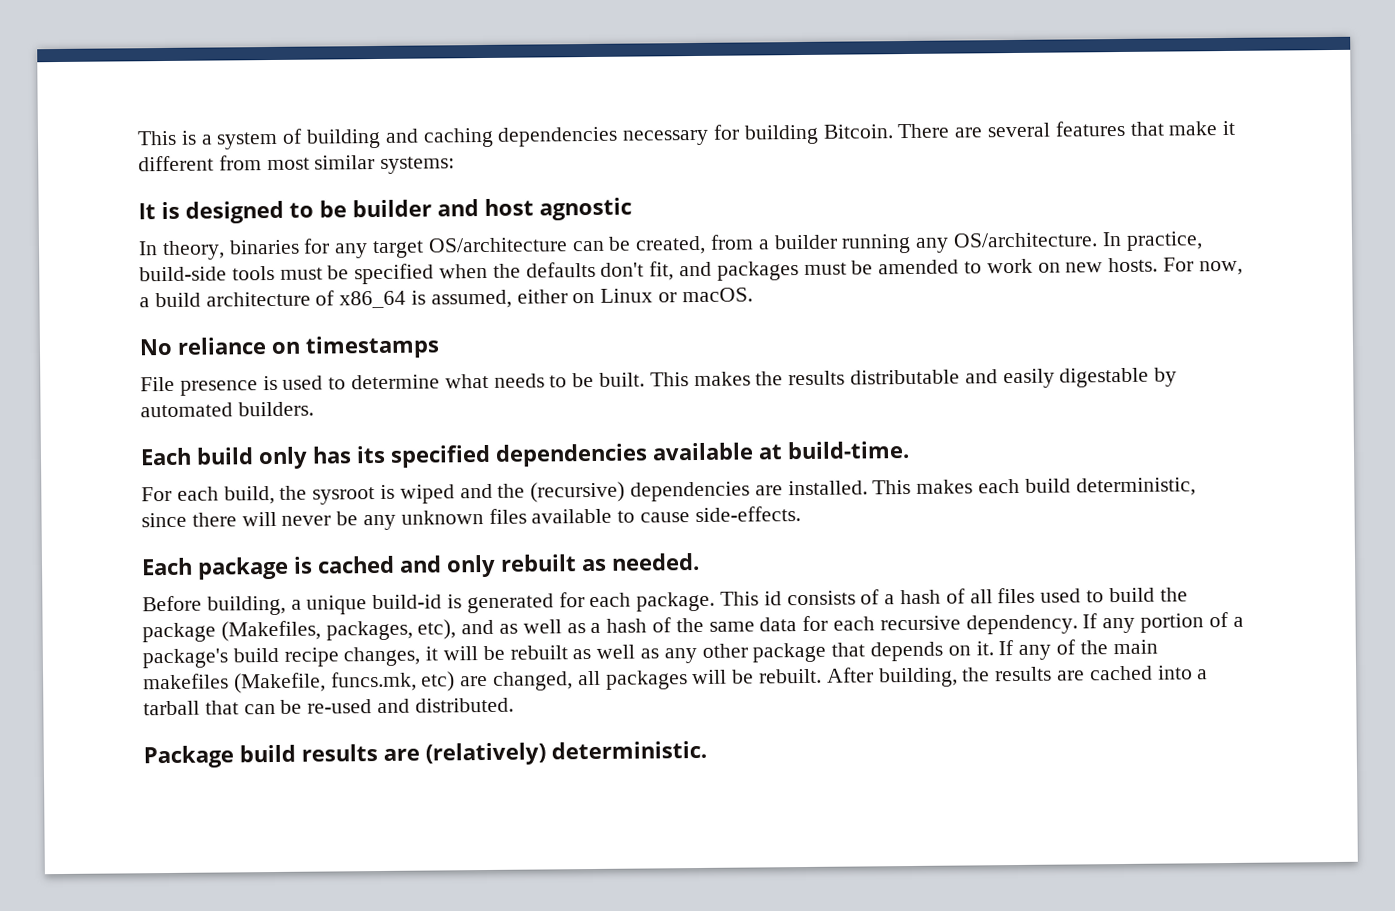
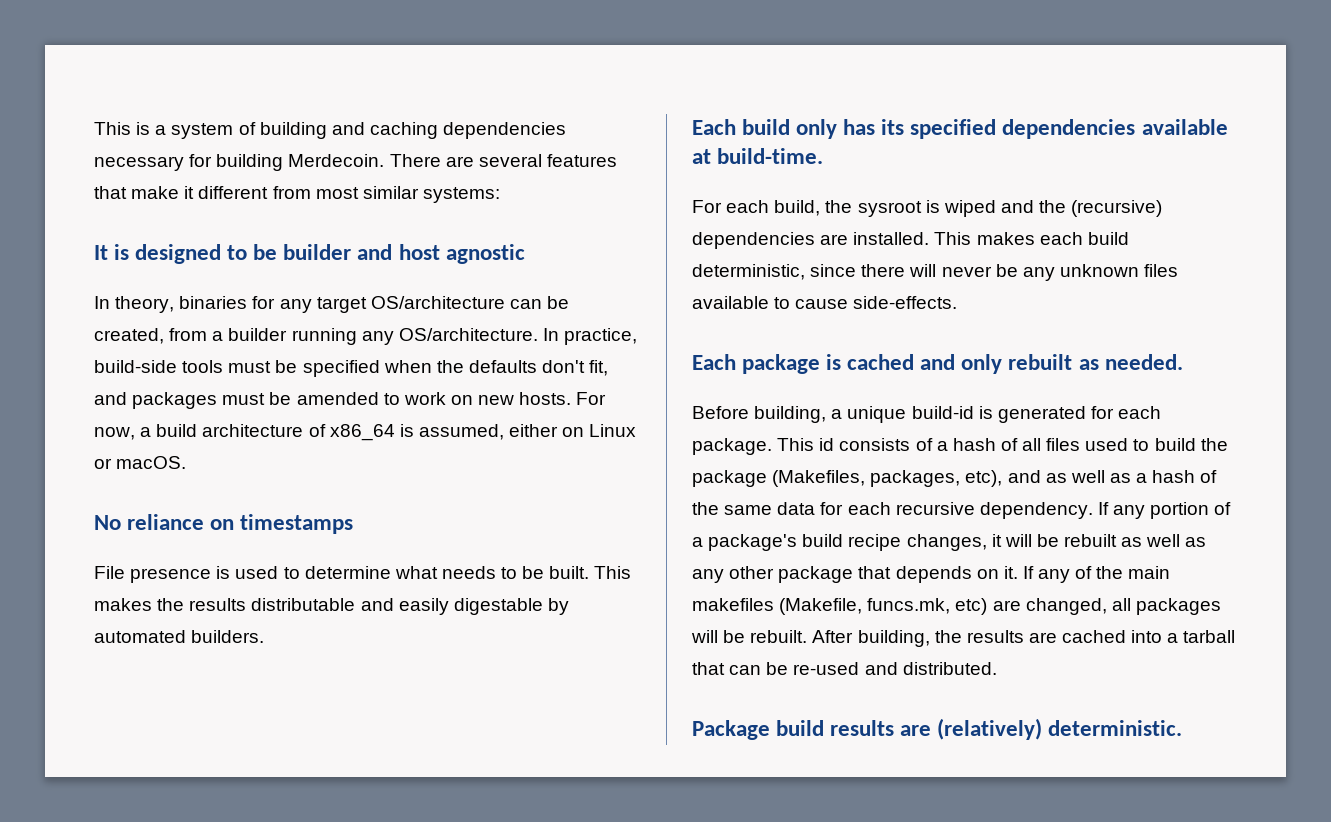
[822,124,894,139] Bitcoin. -> [288,154,385,167] Merdecoin.

